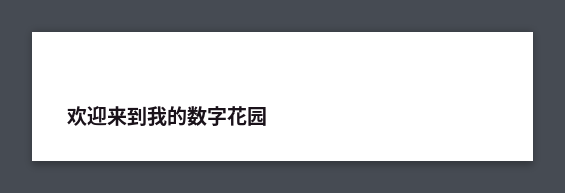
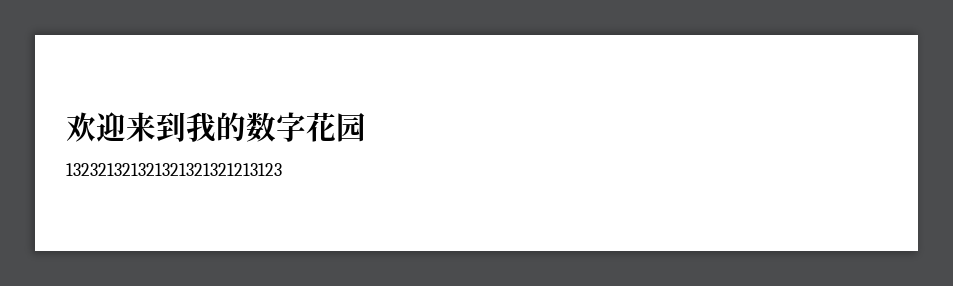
(267, 116) none -> [66,163,282,176] // 132321321321321321321213123

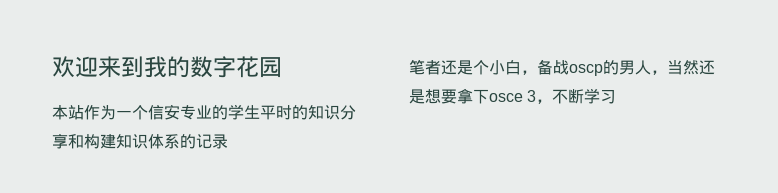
[66,163,282,176] 132321321321321321321213123 -> [52,104,356,120] [52,134,228,149] [409,59,715,76] [409,88,617,104] 本站作为一个信安专业的学生平时的知识分享和构建知识体系的记录 // 笔者还是个小白，备战oscp的男人，当然还是想要拿下osce 3，不断学习

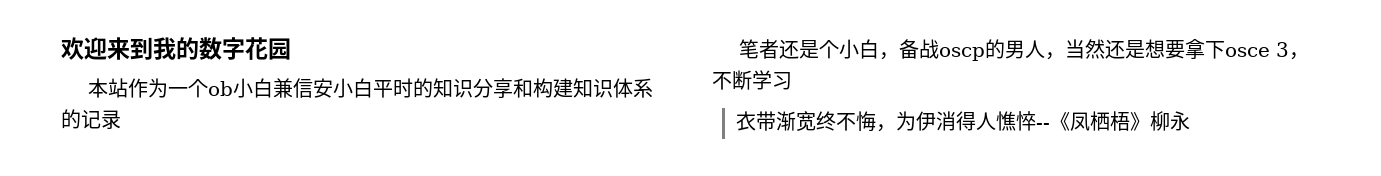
[148,104,260,120] 信安专业的学生 -> [207,78,373,98] ob小白兼信安小白
(617, 97) none -> [735,111,1190,132] // 衣带渐宽终不悔，为伊消得人憔悴--《凤栖梧》柳永

